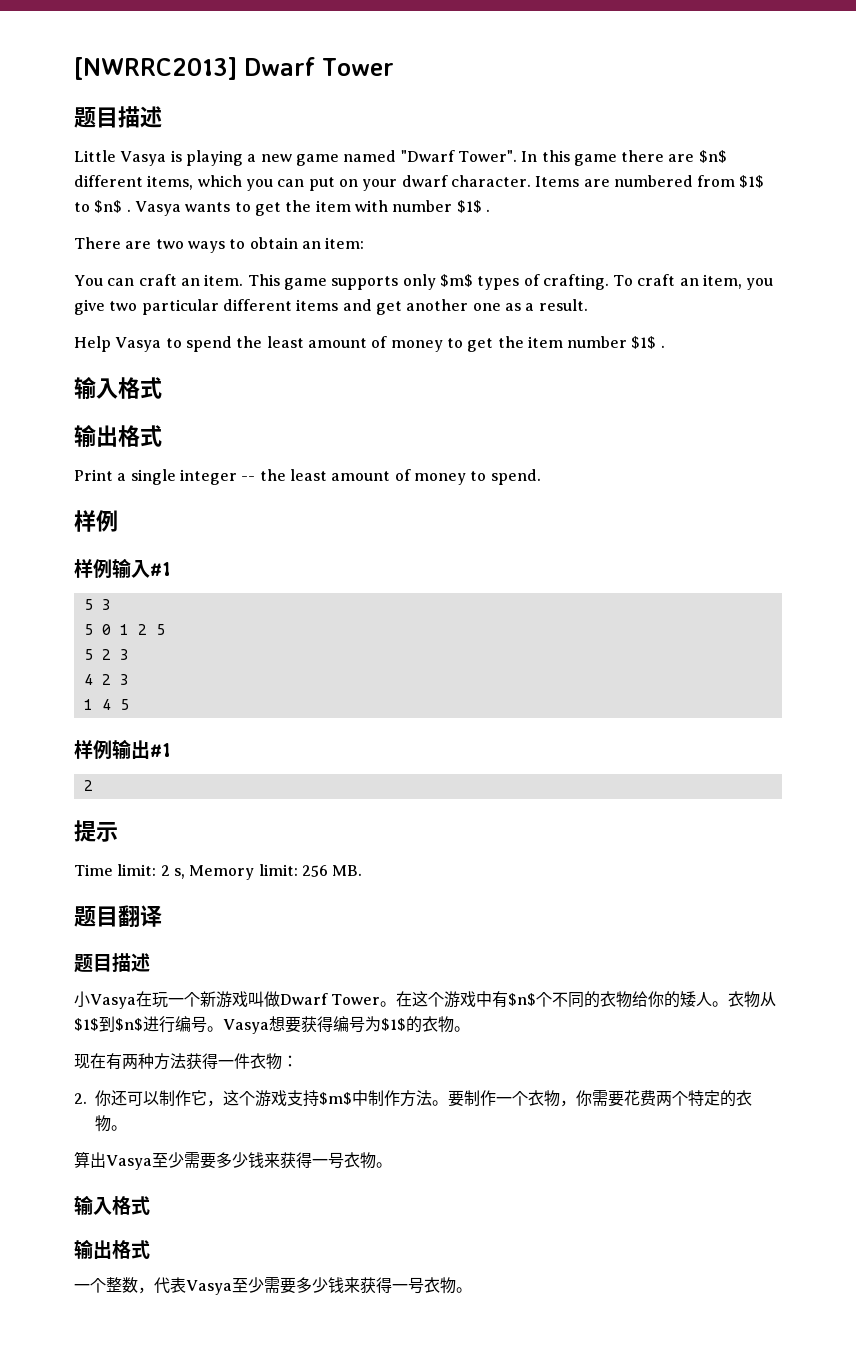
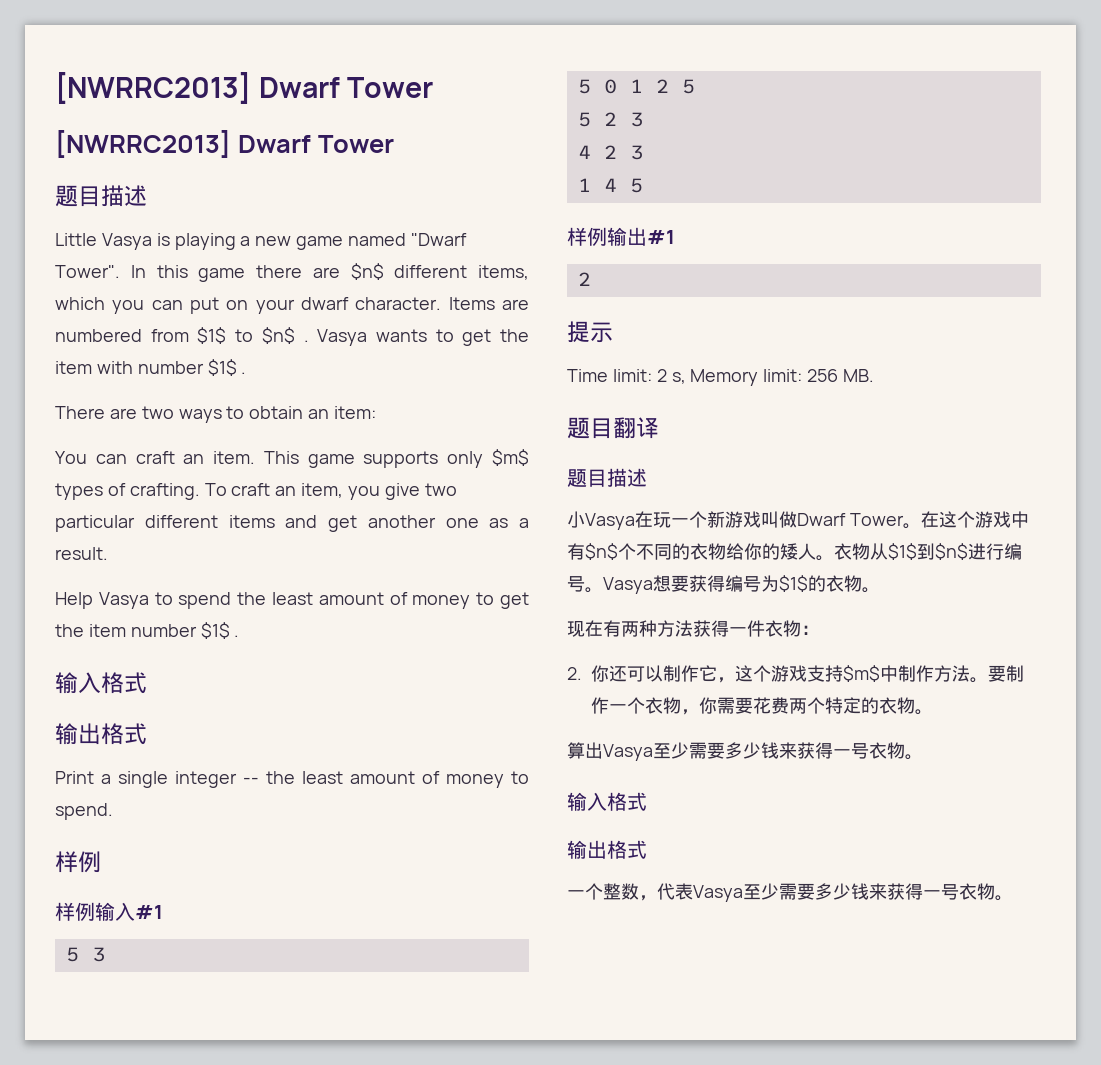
[74,57,394,80] [NWRRC2013] Dwarf Tower -> [55,72,434,104] [55,130,394,158] [NWRRC2013] Dwarf Tower // [NWRRC2013] Dwarf Tower

